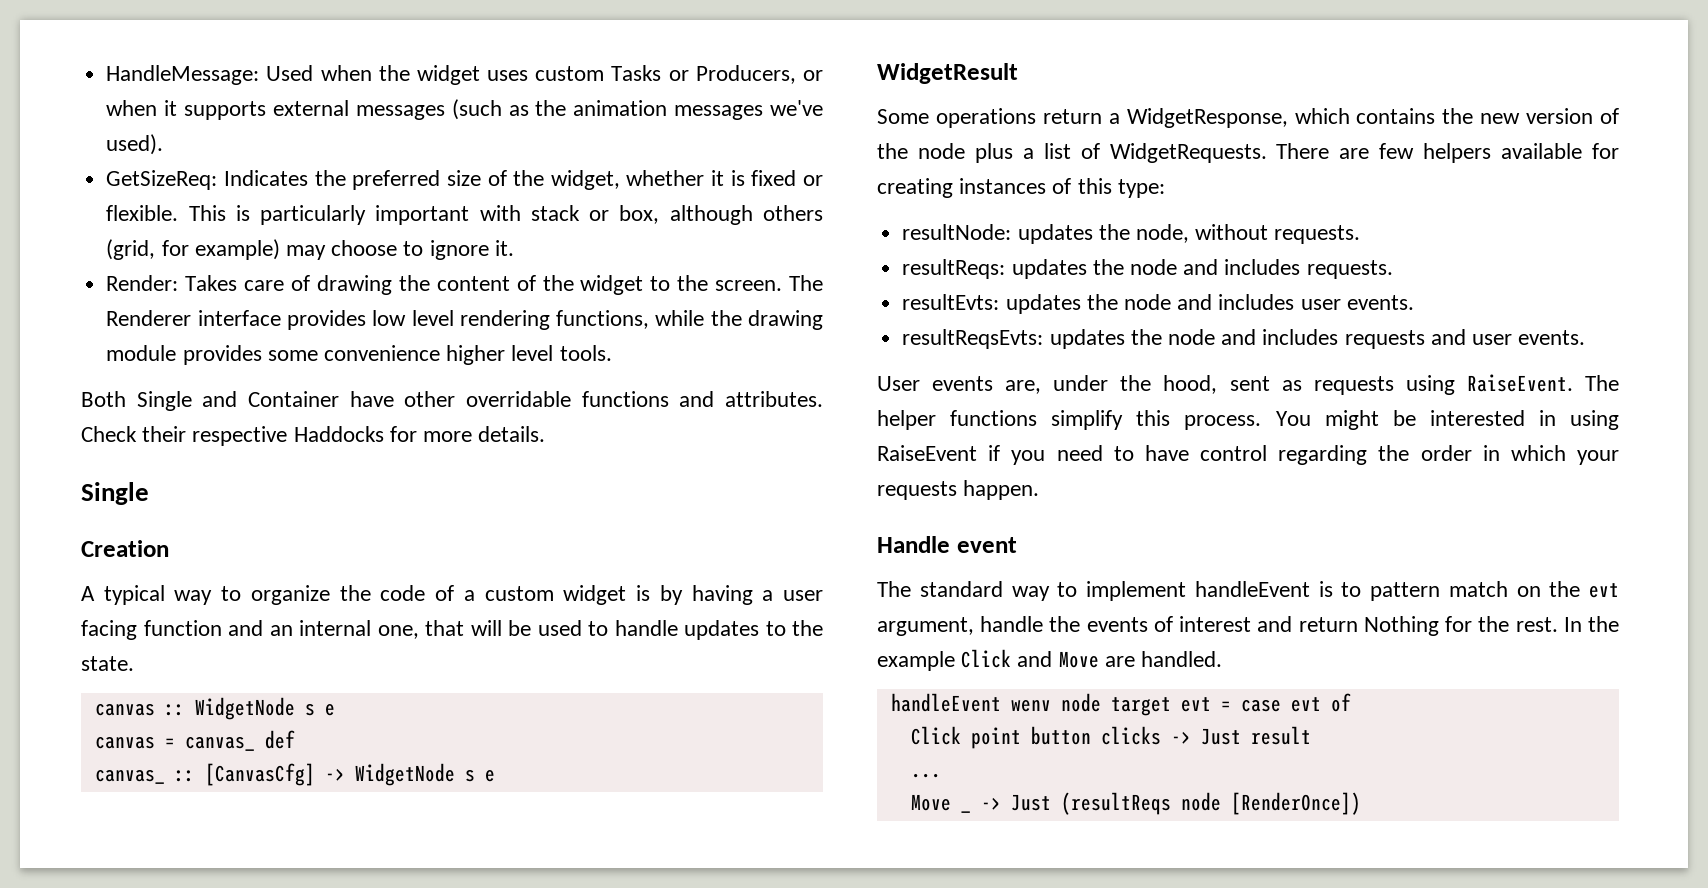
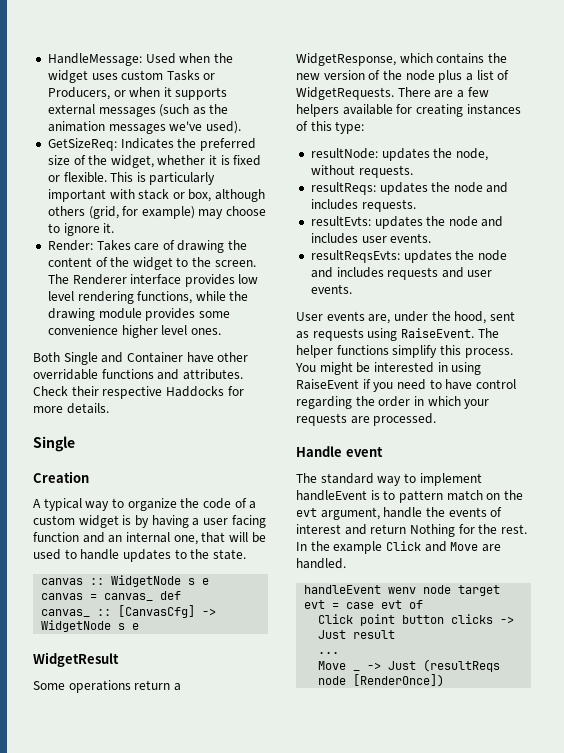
[559,345,612,361] tools. -> [190,328,221,335] ones.
(1370, 153) none -> [456,90,464,98] a
[963,480,1040,500] happen. -> [350,413,437,426] are processed.

